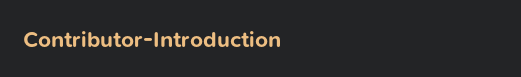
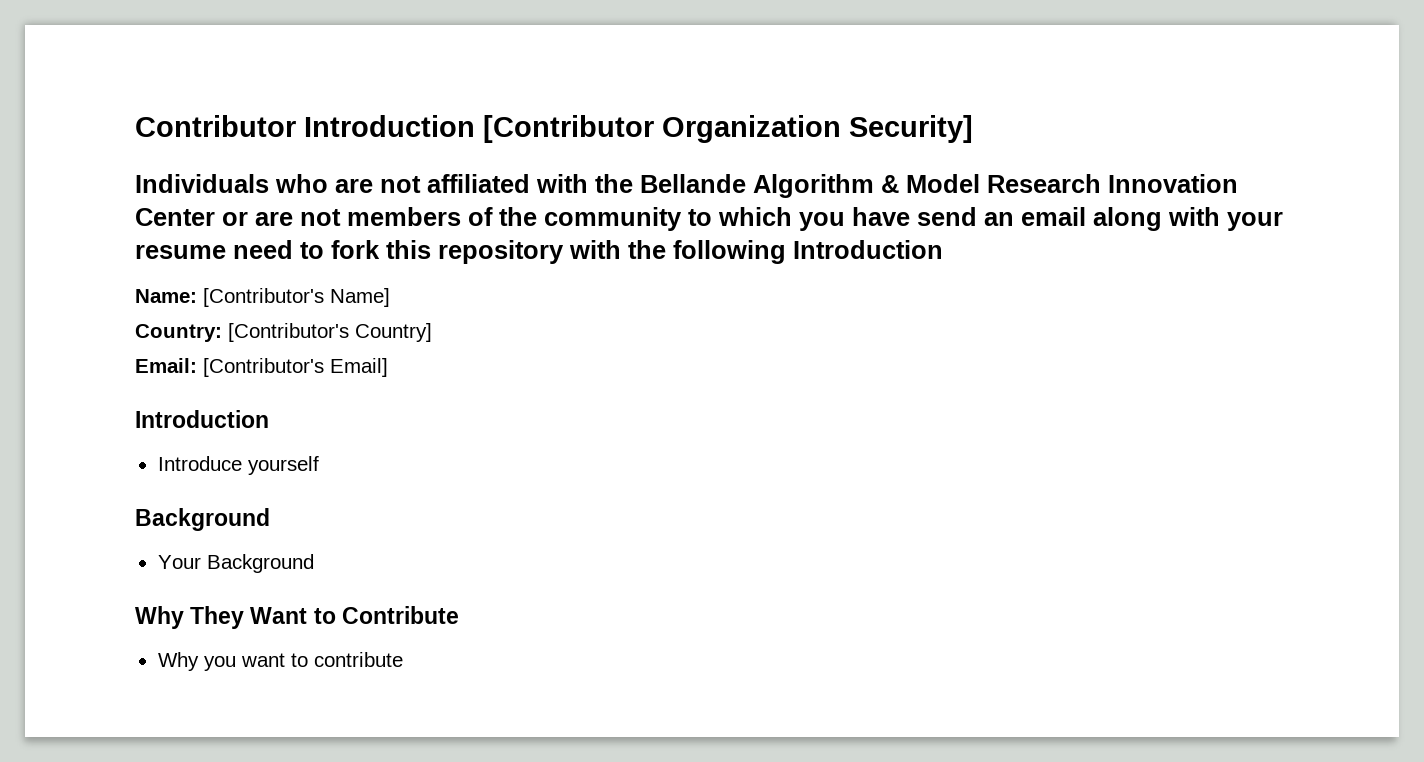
[23,31,281,48] Contributor-Introduction -> [135,115,973,143] [135,174,1238,198] [135,207,1283,231] [135,240,943,264] [135,288,390,307] [135,323,432,342] [135,358,388,377] [135,410,269,428] [157,456,319,475] [135,508,270,531] [157,554,314,573] [135,606,459,629] [157,652,403,671] Contributor Introduction [Contributor Organization Security] // Individuals who are not affiliated with the Bellande Algorithm & Model Research Innovation Center or are not members of the community to which you have send an email along with your resume need to fork this repository with the following Introduction // Name: [Contributor's Name] // Country: [Contributor's Country] // Email: [Contributor's Email] // Introduction // Introduce yourself // Background // Your Background // Why They Want to Contribute // Why you want to contribute

